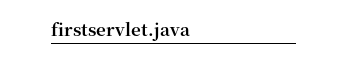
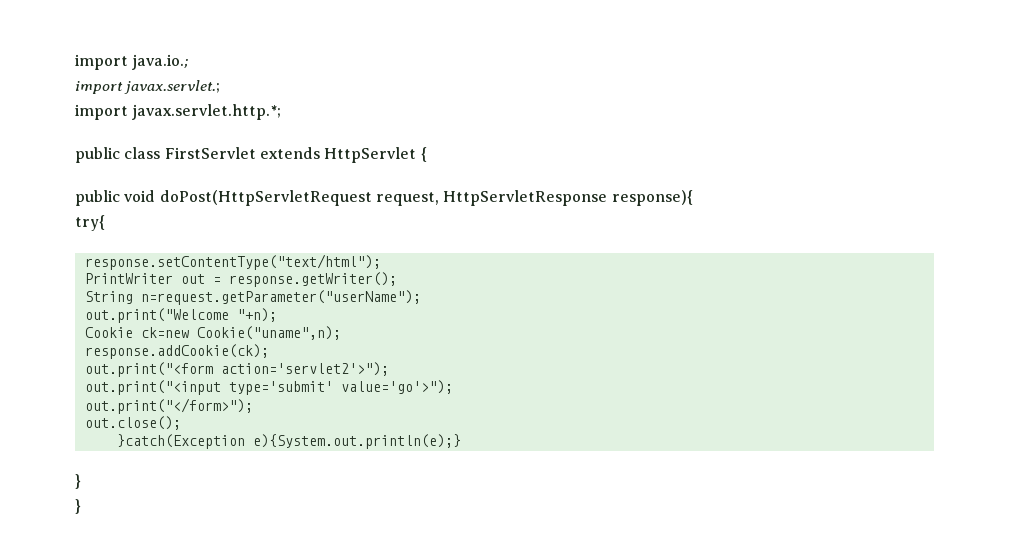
[51,21,190,41] firstservlet.java -> [75,54,189,70] [75,80,221,94] [75,104,282,120] [75,147,427,163] [75,190,693,206] [75,215,105,231] [84,254,381,270] [84,272,397,287] [84,290,421,305] [84,308,277,323] [84,326,341,340] [84,344,269,359] [84,362,389,377] [84,380,453,395] [84,398,253,414] [84,416,181,430] [116,434,461,449] [75,474,81,489] [75,499,81,514] import java.io.; // import javax.servlet.; // import javax.servlet.http.*; // public class FirstServlet extends HttpServlet { // public void doPost(HttpServletRequest request, HttpServletResponse response){ // try{ // response.setContentType("text/html"); // PrintWriter out = response.getWriter(); // String n=request.getParameter("userName"); // out.print("Welcome "+n); // Cookie ck=new Cookie("uname",n); // response.addCookie(ck); // out.print("<form action='servlet2'>"); // out.print("<input type='submit' value='go'>"); // out.print("</form>"); // out.close(); // }catch(Exception e){System.out.println(e);} // } // }

